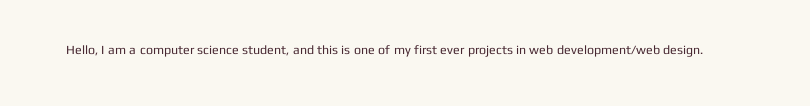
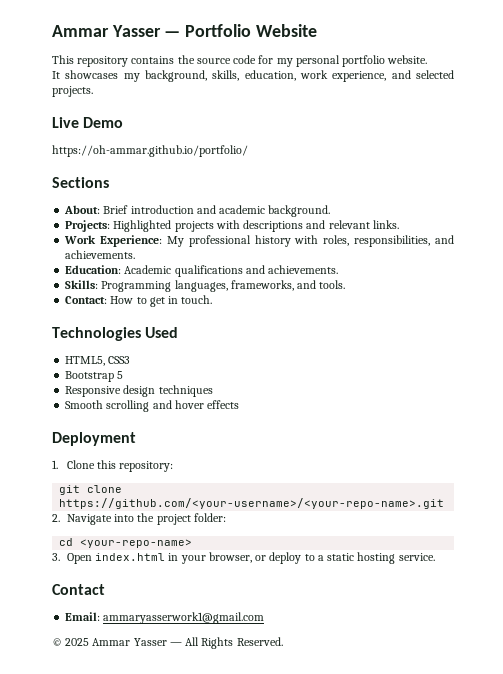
[66,45,704,57] Hello, I am a computer science student, and this is one of my first ever projects in web development/web design. -> [52,24,317,37] [52,55,428,67] [52,70,454,82] [52,86,93,97] [52,117,124,128] [52,145,248,157] [52,177,109,188] [64,205,331,217] [65,220,399,232] [64,235,455,247] [65,250,136,259] [65,265,339,277] [65,280,346,292] [65,295,213,307] [52,327,179,341] [65,356,131,366] [65,371,124,382] [65,385,213,397] [65,400,240,412] [52,432,136,446] [52,460,174,472] [59,485,123,495] [59,498,445,509] [52,513,226,525] [59,538,193,548] [52,552,435,564] [52,584,105,595] [65,612,265,624] [52,637,283,649] Ammar Yasser — Portfolio Website // This repository contains the source code for my personal portfolio website. // It showcases my background, skills, education, work experience, and selected projects. // Live Demo // https://oh-ammar.github.io/portfolio/ // Sections // About: Brief introduction and academic background. // Projects: Highlighted projects with descriptions and relevant links. // Work Experience: My professional history with roles, responsibilities, and achievements. // Education: Academic qualifications and achievements. // Skills: Programming languages, frameworks, and tools. // Contact: How to get in touch. // Technologies Used // HTML5, CSS3 // Bootstrap 5 // Responsive design techniques // Smooth scrolling and hover effects // Deployment // 1. Clone this repository: // git clone https://github.com/<your-username>/<your-repo-name>.git // 2. Navigate into the project folder: // cd <your-repo-name> // 3. Open index.html in your browser, or deploy to a static hosting service. // Contact // Email: ammaryasserwork1@gmail.com // © 2025 Ammar Yasser — All Rights Reserved.

